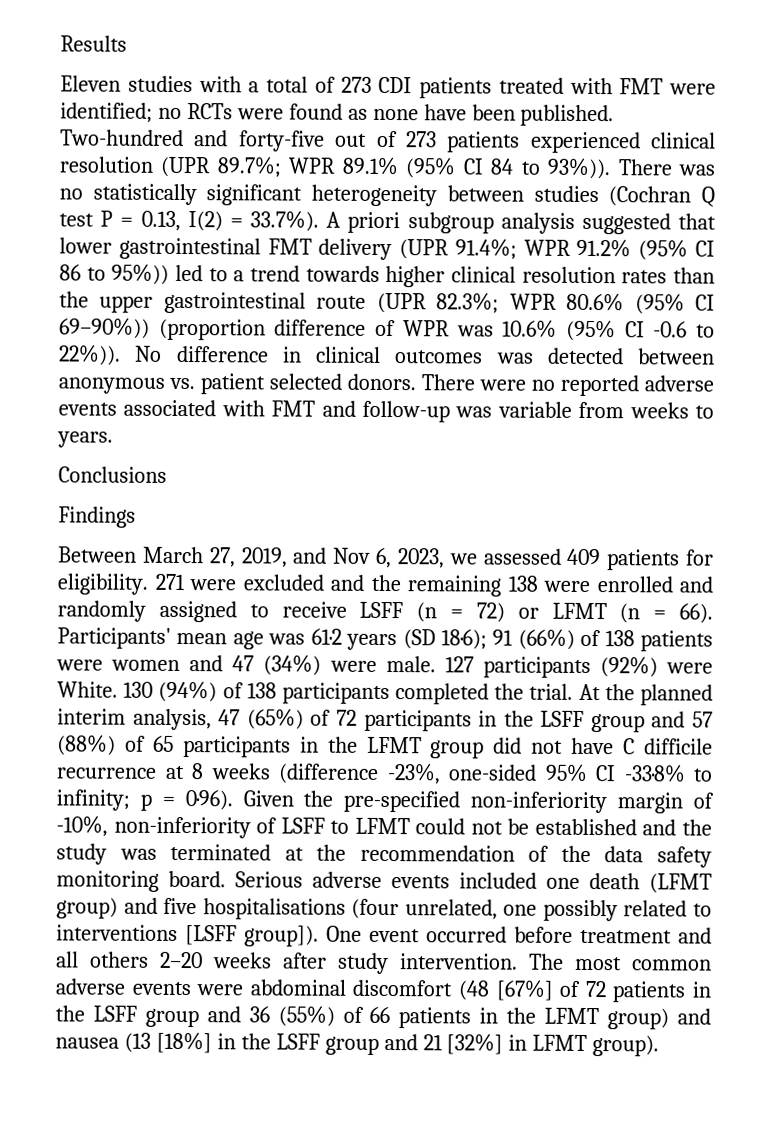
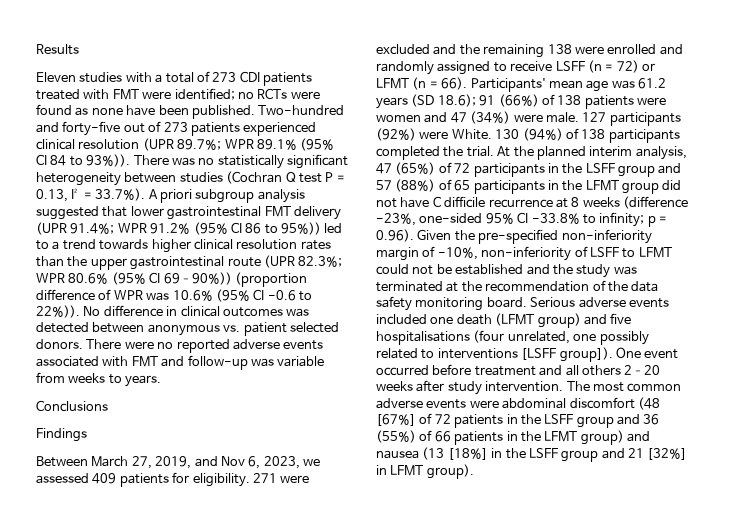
[187,211,223,232] I(2) -> [71,188,81,199] I²
[310,628,342,645] 61·2 -> [638,78,666,89] 61.2
[440,629,487,650] 18·6); -> [437,94,476,107] 18.6);
[623,764,686,783] -33·8% -> [531,213,580,224] -33.8%
[184,790,233,811] 0·96). -> [376,229,414,242] 0.96).

